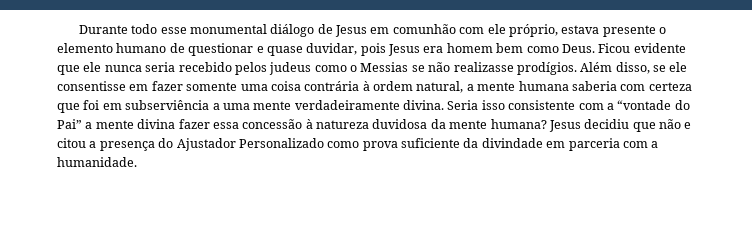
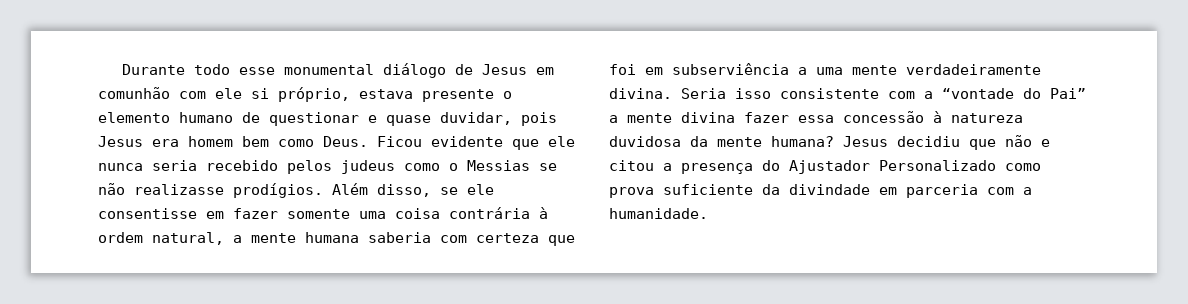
(506, 29) none -> [251,88,269,99] si

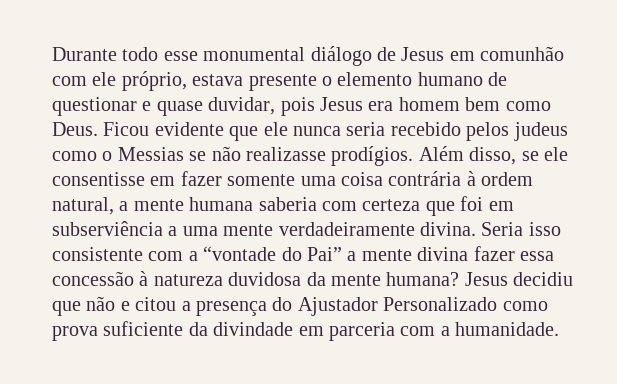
[251,88,269,99] si -> (117, 79) none

